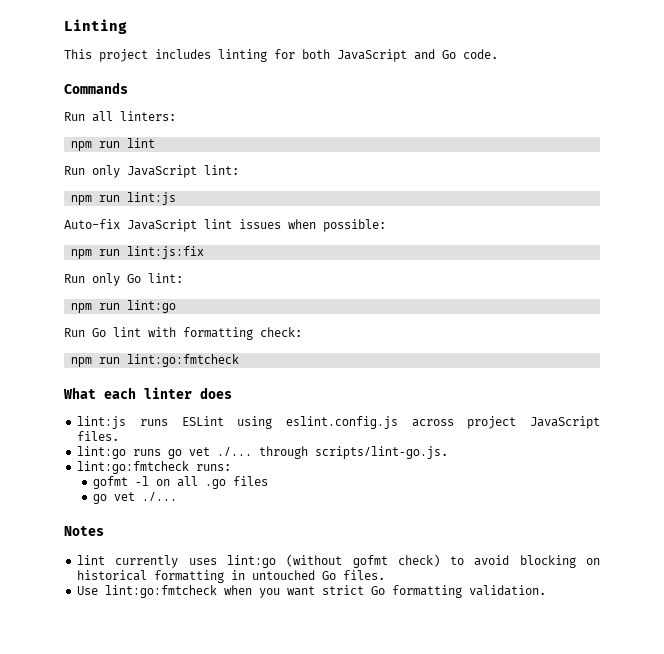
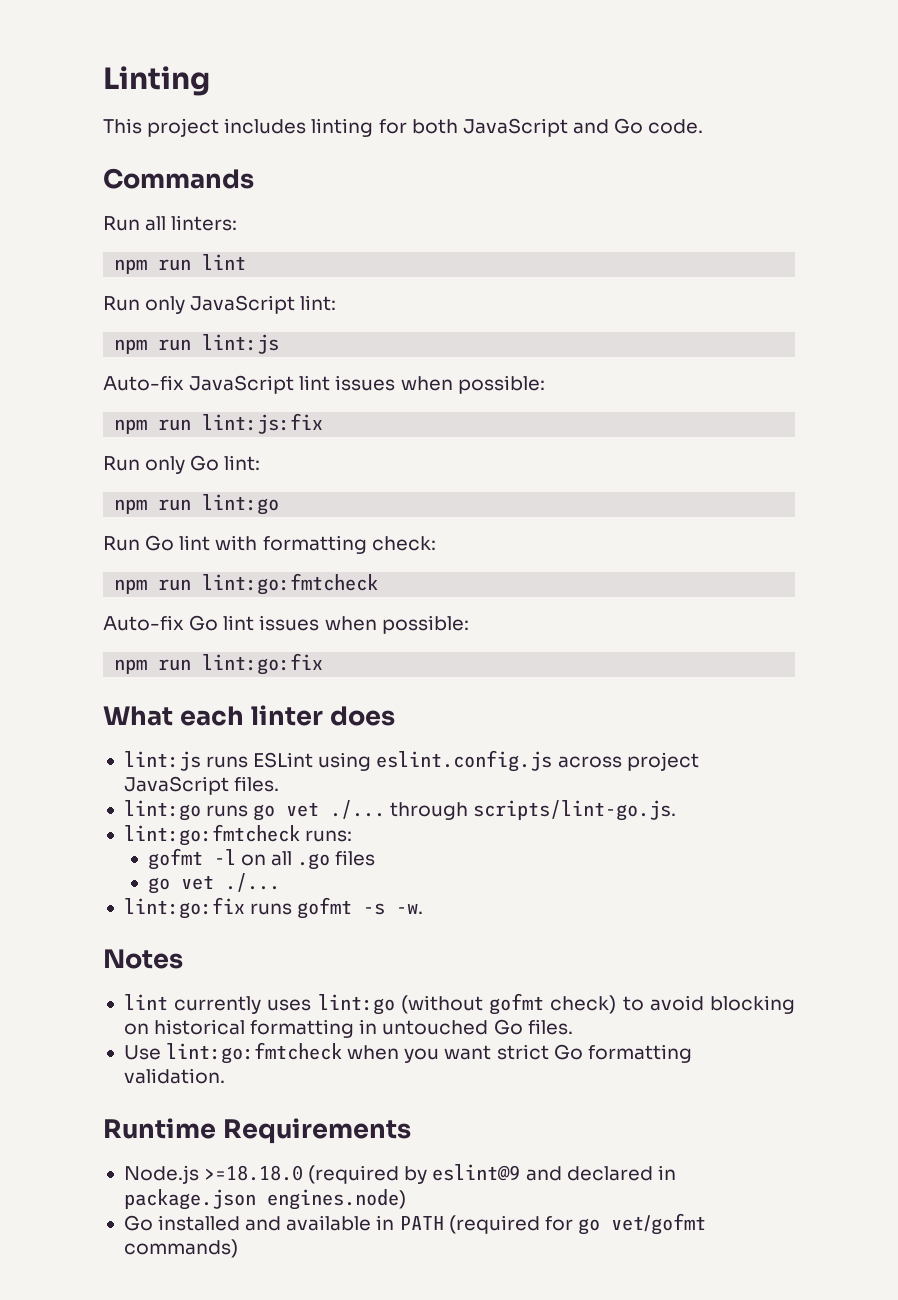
(240, 360) none -> [103,615,469,634] [114,653,324,675] // Auto-fix Go lint issues when possible: // npm run lint:go:fix
(177, 496) none -> [123,897,424,919] // lint:go:fix runs gofmt -s -w.
(547, 590) none -> [103,1118,411,1144] [123,1164,676,1184] [123,1189,406,1210] [123,1213,706,1235] [123,1239,238,1258] // Runtime Requirements // Node.js >=18.18.0 (required by eslint@9 and declared in package.json engines.node) // Go installed and available in PATH (required for go vet/gofmt commands)

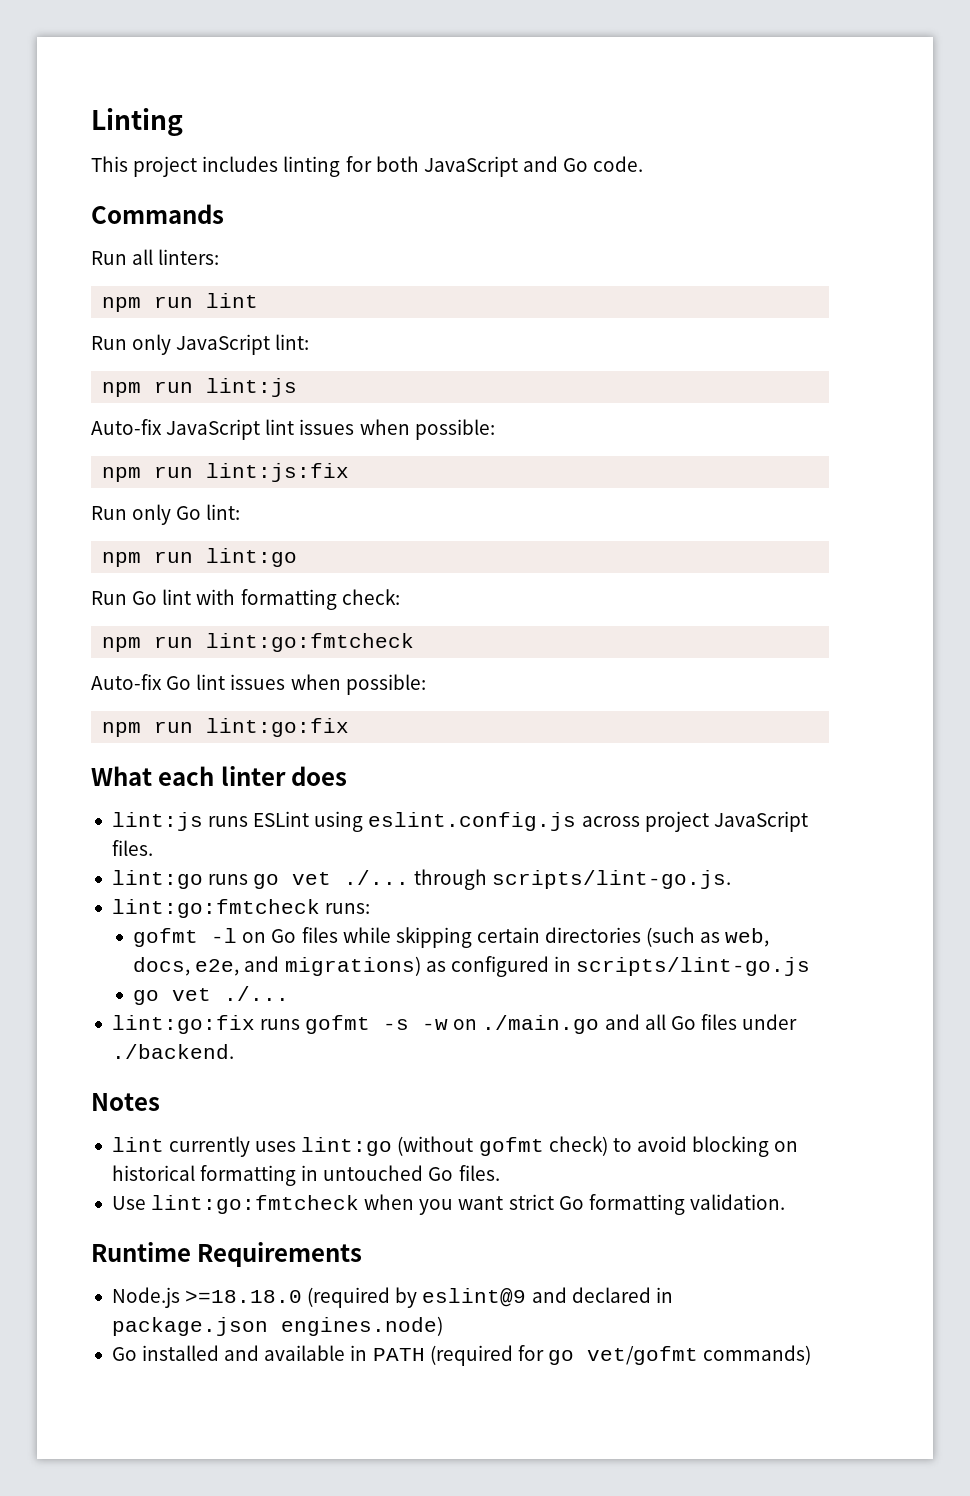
[271,850,376,870] all .go files -> [271,927,770,948] [133,956,811,977] Go files while skipping certain directories (such as web, docs, e2e, and migrations) as configured in scripts/lint-go.js
[396,904,424,914] -w. -> [422,1014,798,1034] [111,1044,234,1059] -w on ./main.go and all Go files under ./backend.

